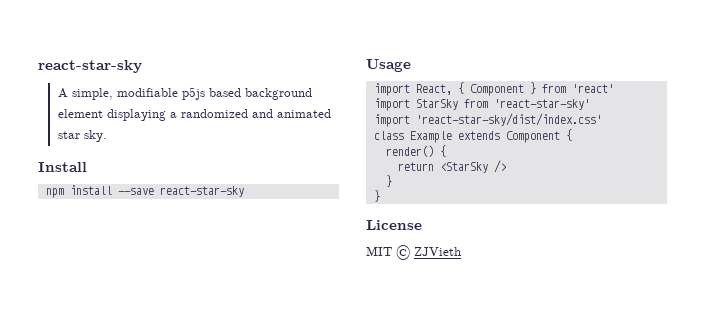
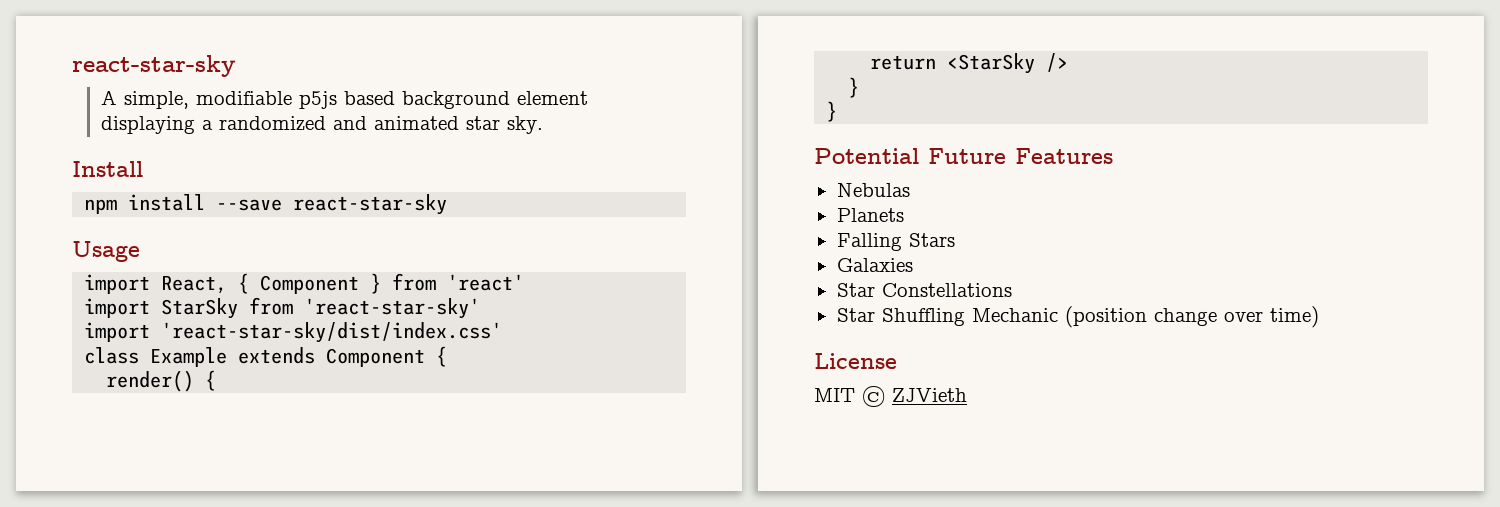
(380, 196) none -> [814,148,1113,164] [836,183,910,197] [836,208,904,222] [836,233,955,251] [836,258,913,272] [836,283,1012,297] [836,306,1319,328] // Potential Future Features // Nebulas // Planets // Falling Stars // Galaxies // Star Constellations // Star Shuffling Mechanic (position change over time)

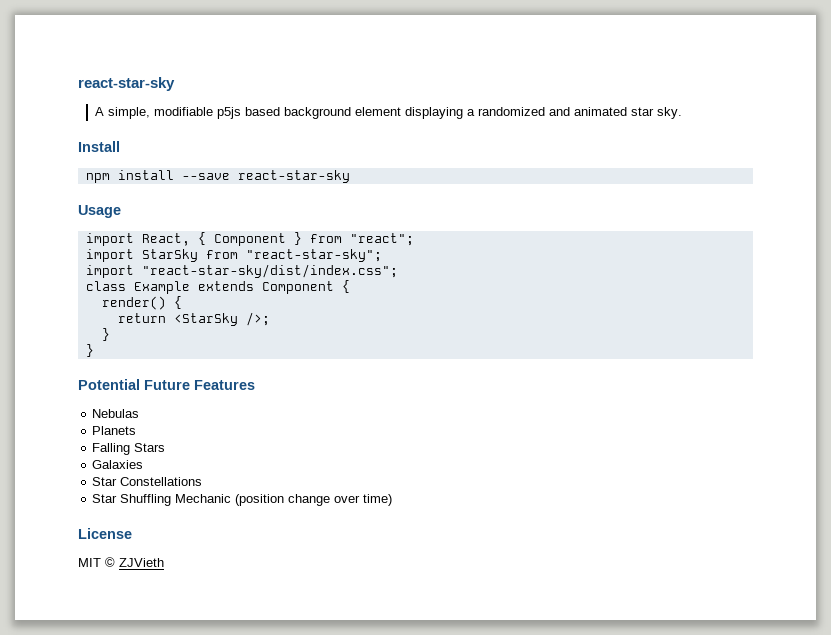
[447,274,525,291] 'react' -> [349,233,414,246] "react";
[304,298,481,319] [84,322,503,343] 'react-star-sky' // import 'react-star-sky/dist/index.css' -> [245,249,382,262] [85,264,398,278] "react-star-sky"; // import "react-star-sky/dist/index.css";
[1046,53,1069,72] /> -> [245,312,270,326] />;

